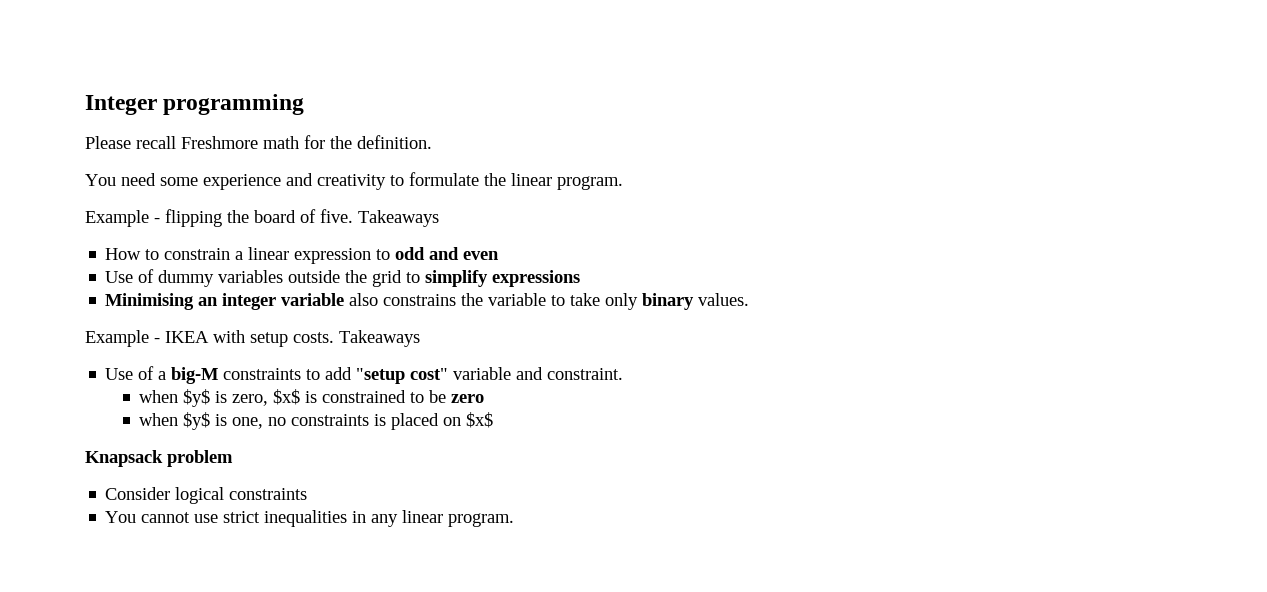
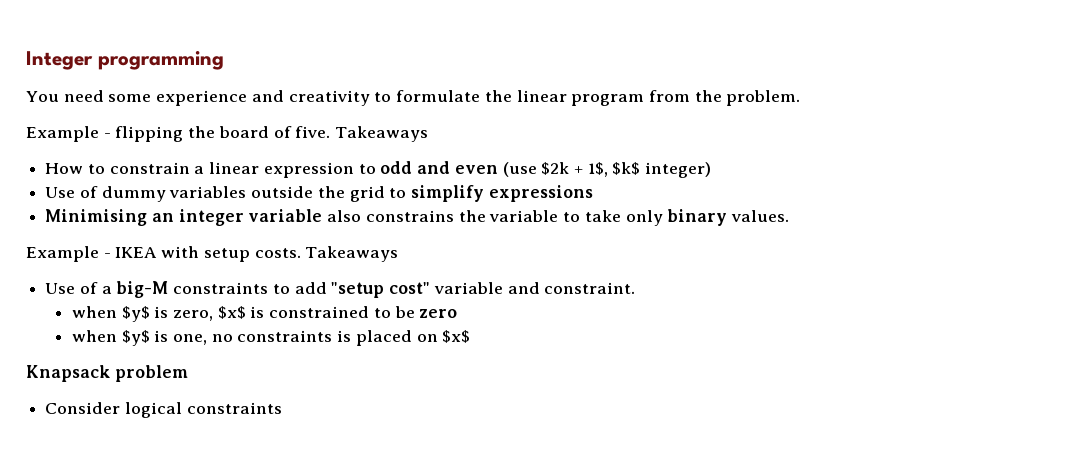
[85,135,432,149] // Please recall Freshmore math for the definition. -> (224, 60) none
[557,176,623,190] program. -> [571,90,801,106] program from the problem.
(500, 255) none -> [502,162,712,178] (use $2k + 1$, $k$ integer)
[105,510,515,527] // You cannot use strict inequalities in any linear program. -> (282, 408) none

